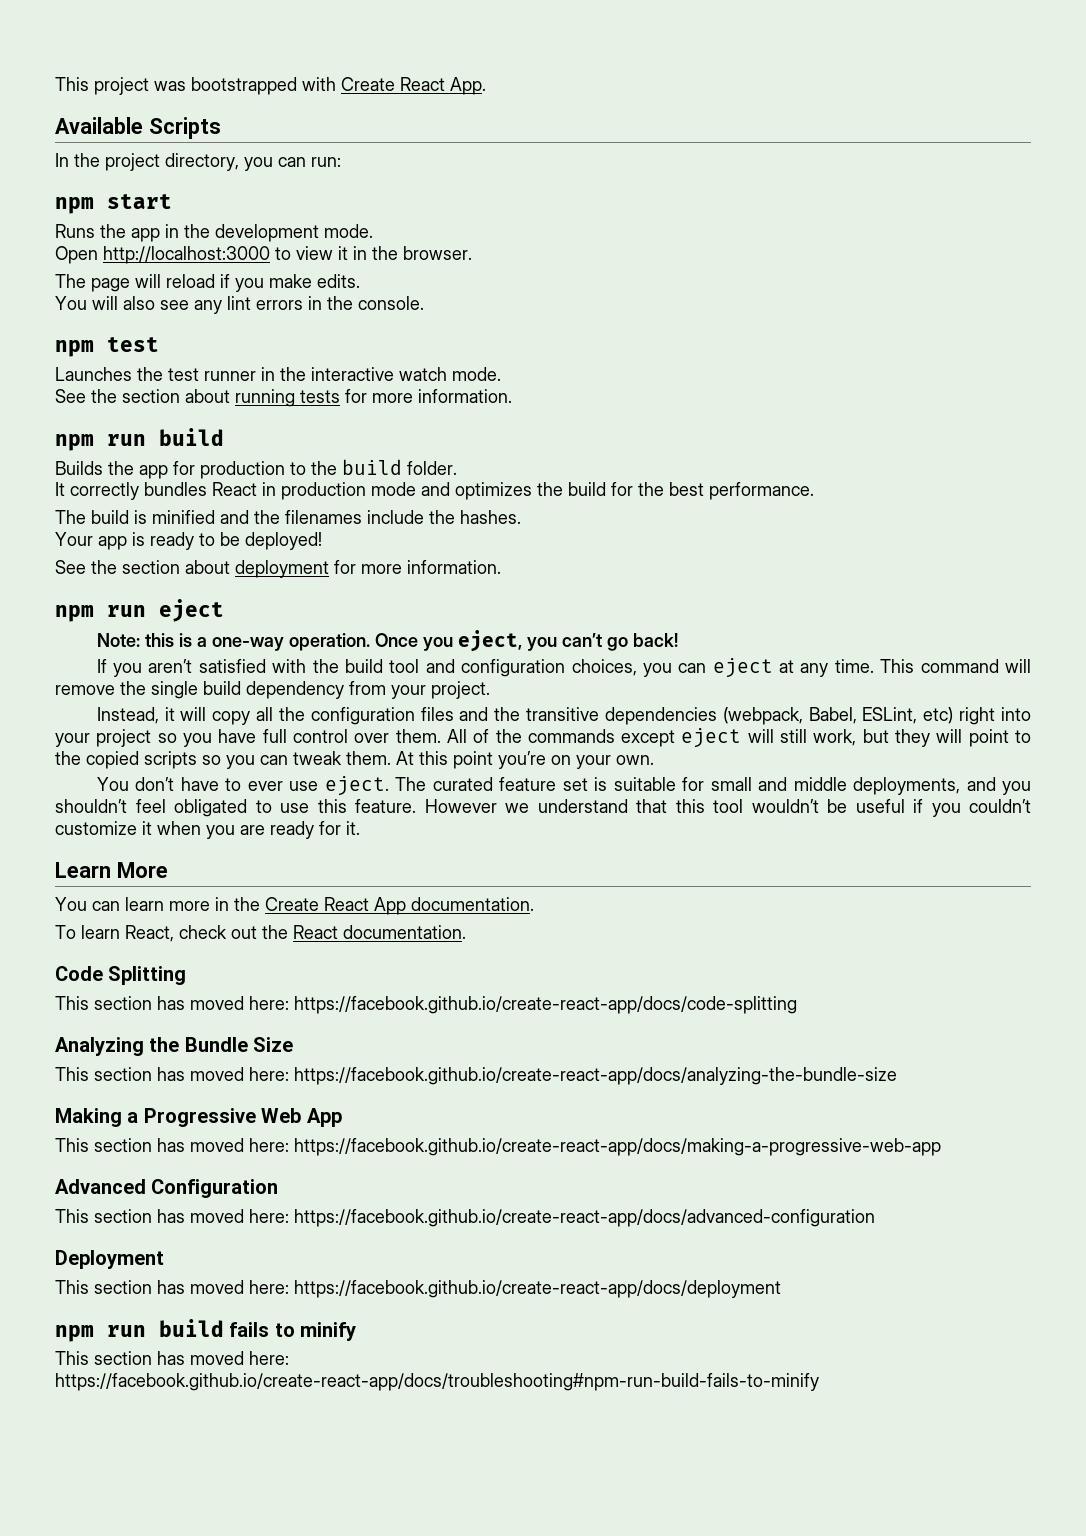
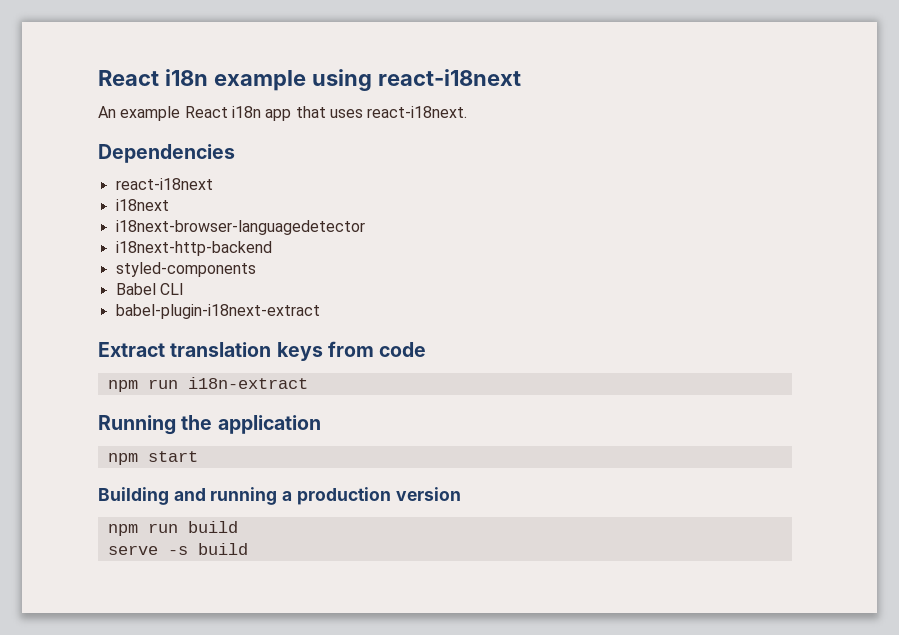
[55,77,486,95] [55,117,221,139] [55,153,341,171] [55,194,172,214] [55,224,373,242] [55,246,472,264] [55,274,360,292] [55,296,424,314] [55,337,159,357] [55,367,501,381] [55,389,512,407] [55,428,224,451] [55,459,457,479] [55,482,814,500] [55,510,521,524] [55,532,322,550] [55,560,501,578] [55,599,224,622] [96,630,678,652] [96,658,1032,678] [55,681,490,699] [96,707,1032,725] [55,728,1032,748] [55,751,654,769] [96,776,1031,796] [55,799,1031,817] [55,821,360,839] [55,862,168,878] [55,897,534,915] [55,925,466,942] [55,966,187,985] [55,996,797,1014] [55,1037,294,1056] [55,1067,897,1085] [55,1108,342,1127] [55,1138,941,1156] [55,1179,279,1198] [55,1209,875,1227] [55,1250,164,1269] [55,1280,781,1298] [55,1319,357,1342] [55,1351,289,1365] [55,1373,819,1391] This project was bootstrapped with Create React App. // Available Scripts // In the project directory, you can run: // npm start // Runs the app in the development mode. // Open http://localhost:3000 to view it in the browser. // The page will reload if you make edits. // You will also see any lint errors in the console. // npm test // Launches the test runner in the interactive watch mode. // See the section about running tests for more information. // npm run build // Builds the app for production to the build folder. // It correctly bundles React in production mode and optimizes the build for the best performance. // The build is minified and the filenames include the hashes. // Your app is ready to be deployed! // See the section about deployment for more information. // npm run eject // Note: this is a one-way operation. Once you eject, you can’t go back! // If you aren’t satisfied with the build tool and configuration choices, you can eject at any time. This command will remove the single build dependency from your project. // Instead, it will copy all the configuration files and the transitive dependencies (webpack, Babel, ESLint, etc) right into your project so you have full control over them. All of the commands except eject will still work, but they will point to the copied scripts so you can tweak them. At this point you’re on your own. // You don’t have to ever use eject. The curated feature set is suitable for small and middle deployments, and you shouldn’t feel obligated to use this feature. However we understand that this tool wouldn’t be useful if you couldn’t customize it when you are ready for it. // Learn More // You can learn more in the Create React App documentation. // To learn React, check out the React documentation. // Code Splitting // This section has moved here: https://facebook.github.io/create-react-app/docs/code-splitting // Analyzing the Bundle Size // This section has moved here: https://facebook.github.io/create-react-app/docs/analyzing-the-bundle-size // Making a Progressive Web App // This section has moved here: https://facebook.github.io/create-react-app/docs/making-a-progressive-web-app // Advanced Configuration // This section has moved here: https://facebook.github.io/create-react-app/docs/advanced-configuration // Deployment // This section has moved here: https://facebook.github.io/create-react-app/docs/deployment // npm run build fails to minify // This section has moved here: https://facebook.github.io/create-react-app/docs/troubleshooting#npm-run-build-fails-to-minify -> [98,69,521,91] [98,106,468,121] [98,144,235,163] [115,178,213,190] [115,199,169,211] [115,220,365,235] [115,241,272,256] [115,262,256,277] [115,283,184,295] [115,304,320,319] [98,341,427,361] [107,377,308,392] [98,415,321,435] [107,451,198,465] [98,487,461,505] [107,521,238,536] [107,543,248,555] React i18n example using react-i18next // An example React i18n app that uses react-i18next. // Dependencies // react-i18next // i18next // i18next-browser-languagedetector // i18next-http-backend // styled-components // Babel CLI // babel-plugin-i18next-extract // Extract translation keys from code // npm run i18n-extract // Running the application // npm start // Building and running a production version // npm run build // serve -s build

